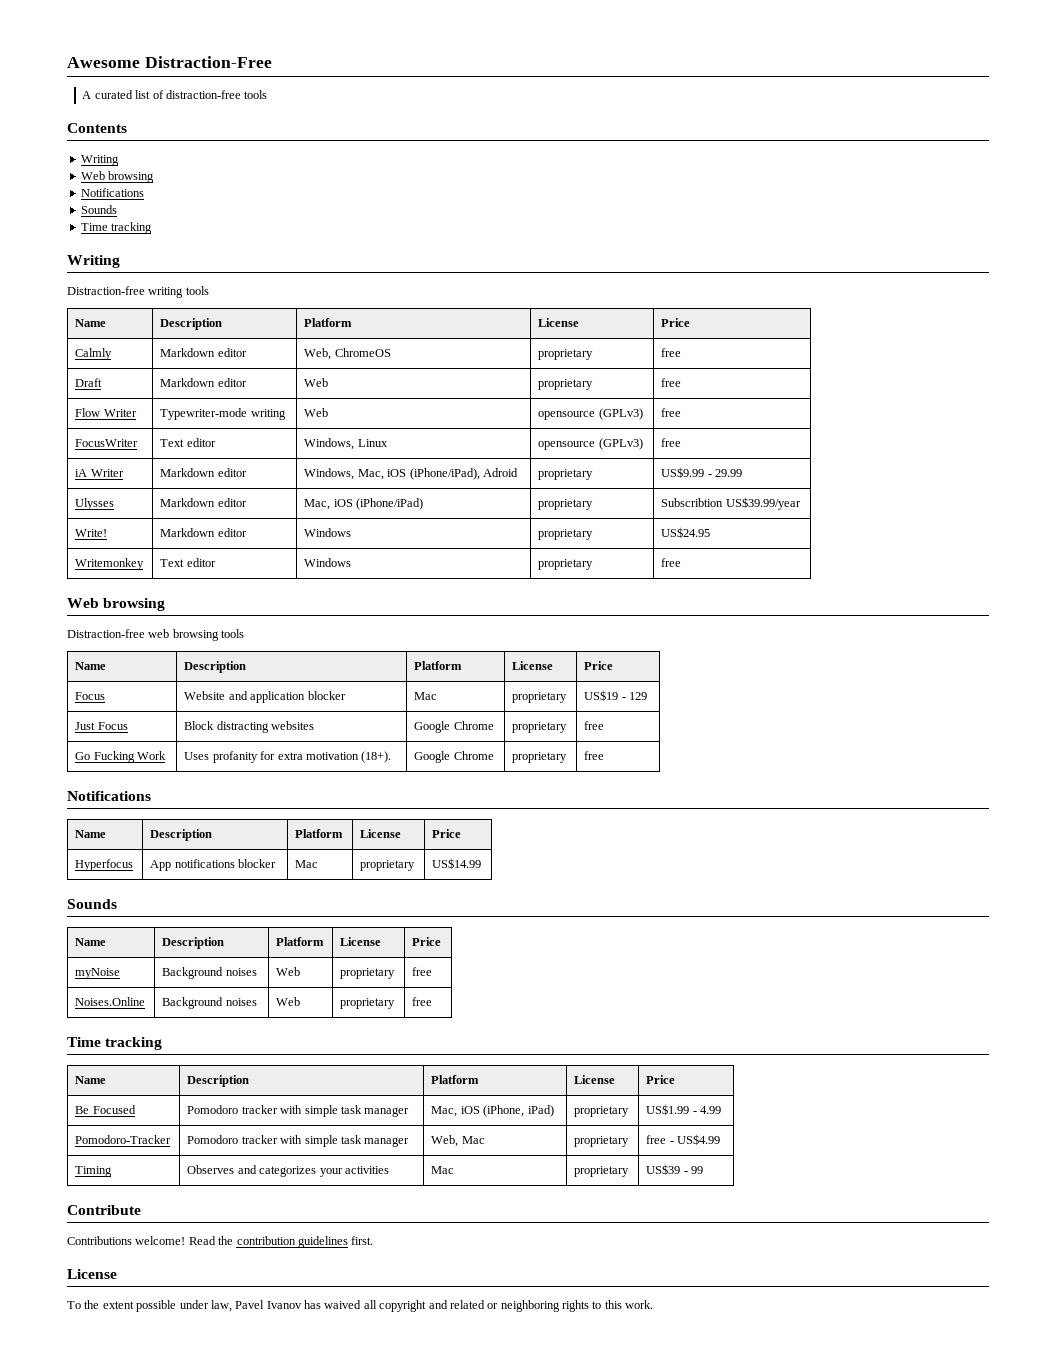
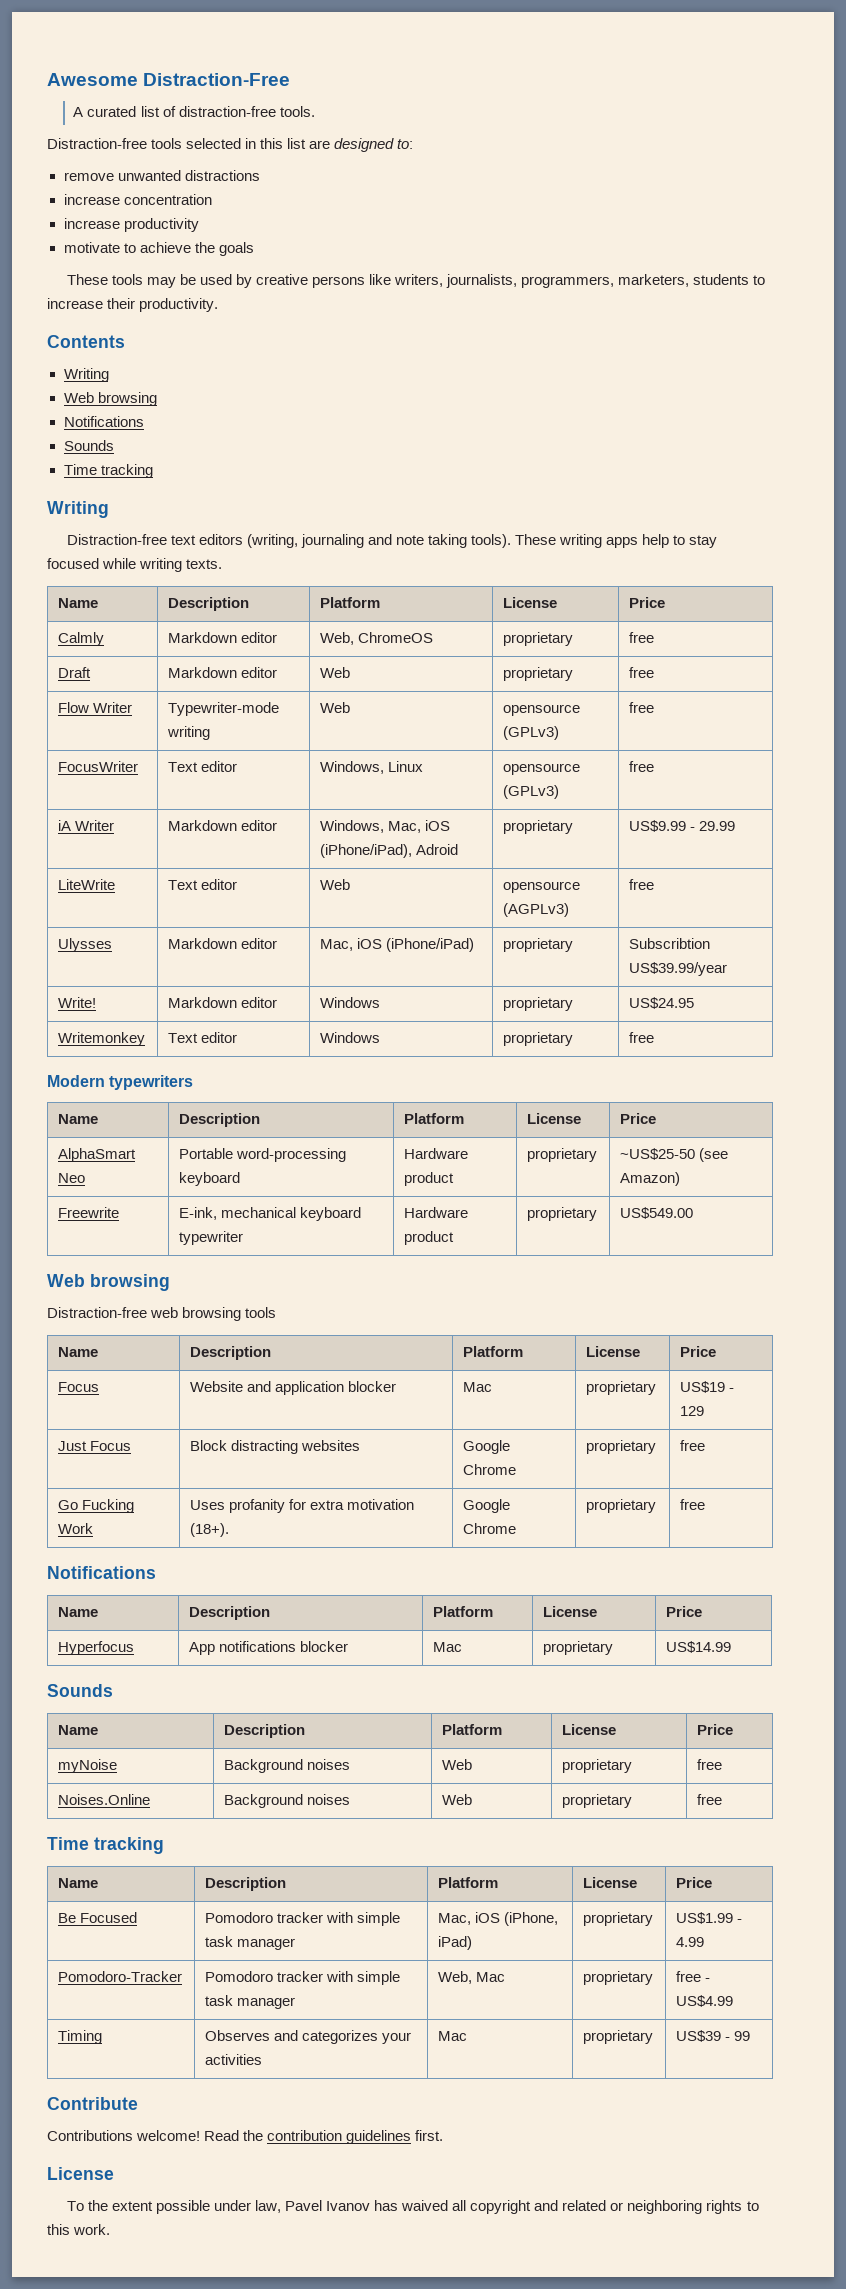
[244,90,268,99] tools -> [279,106,315,117] [47,138,414,152] [63,170,260,181] [63,194,212,205] [63,218,199,232] [63,242,254,256] [66,274,766,288] [47,298,219,312] tools. // Distraction-free tools selected in this list are designed to: // remove unwanted distractions // increase concentration // increase productivity // motivate to achieve the goals // These tools may be used by creative persons like writers, journalists, programmers, marketers, students to increase their productivity.
[148,286,209,298] writing tools -> [170,534,718,548] [47,558,223,572] text editors (writing, journaling and note taking tools). These writing apps help to stay focused while writing texts.
(743, 473) none -> [58,879,116,890] [168,879,238,890] [320,879,351,890] [503,881,581,893] [503,903,570,917] [629,879,655,890] // LiteWrite | Text editor | Web | opensource (AGPLv3) | free
(682, 562) none -> [47,1075,194,1090] [58,1114,99,1124] [179,1113,261,1127] [404,1113,465,1124] [527,1113,582,1124] [620,1113,657,1124] [58,1148,137,1162] [58,1173,86,1183] [179,1148,347,1162] [179,1172,241,1186] [404,1148,469,1159] [404,1172,455,1186] [527,1148,598,1162] [620,1148,729,1162] [620,1172,681,1186] [58,1207,120,1218] [179,1207,362,1221] [179,1231,244,1245] [404,1207,469,1218] [404,1231,455,1245] [527,1207,598,1221] [620,1207,694,1219] // Modern typewriters // Name | Description | Platform | License | Price // AlphaSmart Neo | Portable word-processing keyboard | Hardware product | proprietary | ~US$25-50 (see Amazon) // Freewrite | E-ink, mechanical keyboard typewriter | Hardware product | proprietary | US$549.00

